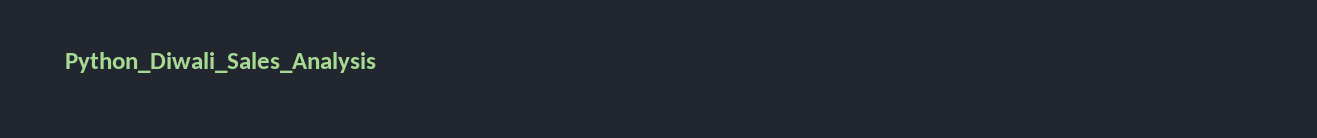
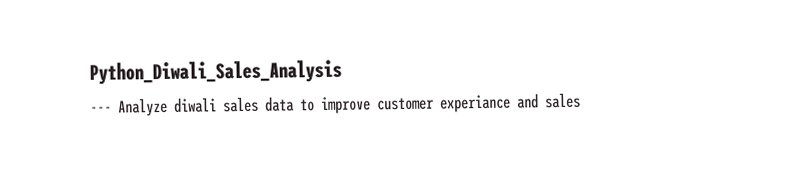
(376, 62) none -> [90,92,581,117] // --- Analyze diwali sales data to improve customer experiance and sales

